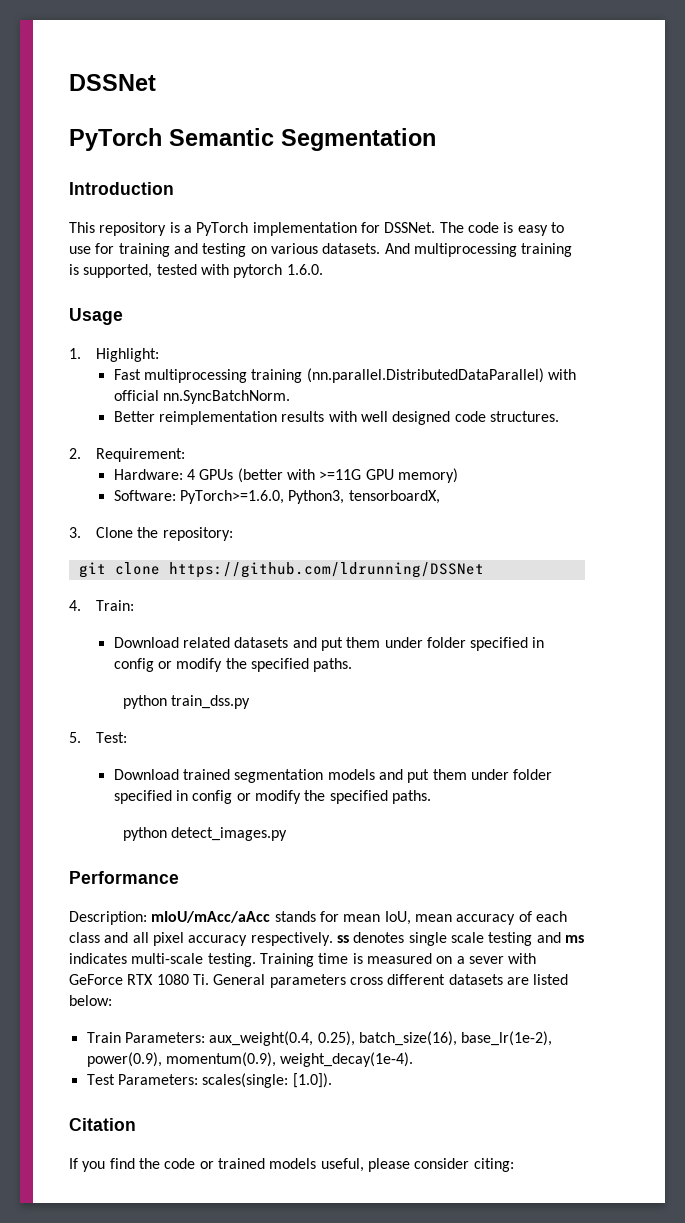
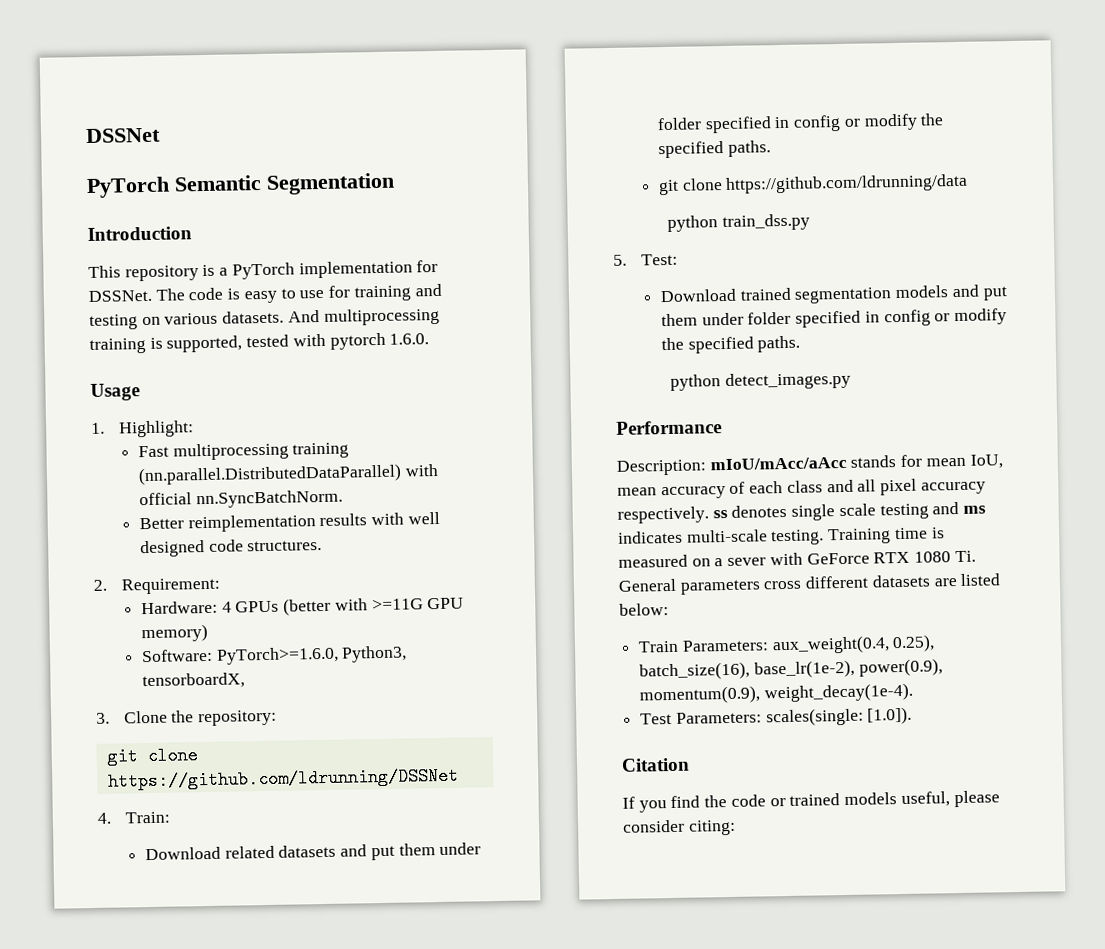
(353, 665) none -> [657,173,969,196] // git clone https://github.com/ldrunning/data

